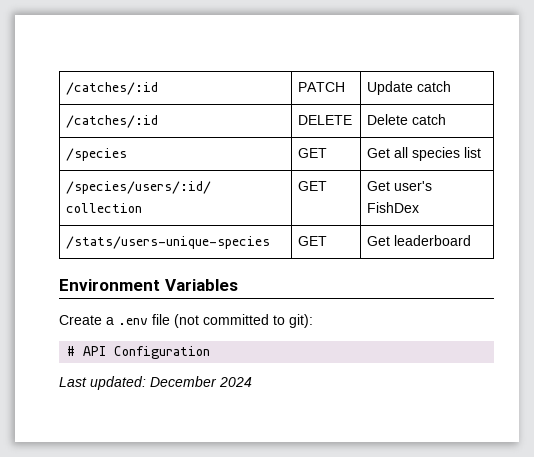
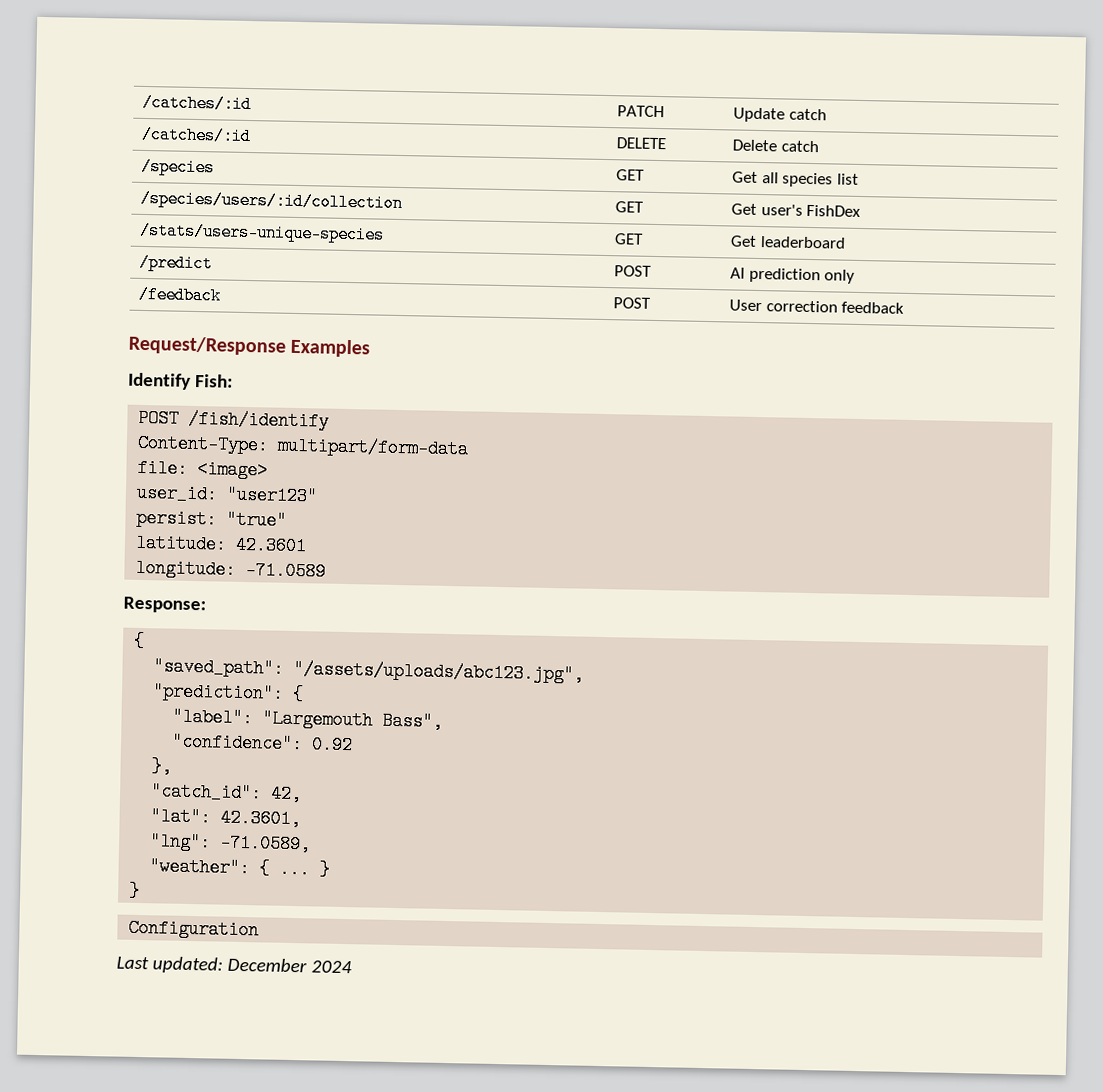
[59,279,238,291] [59,314,313,328] [67,346,107,356] // Environment Variables // Create a .env file (not committed to git): // # API -> [139,253,214,273] [614,265,653,277] [730,267,856,284] [138,285,222,305] [613,297,652,309] [729,299,905,314] [128,335,371,358] [127,372,233,390] [138,408,330,431] [137,433,470,459] [137,458,269,480] [136,483,319,506] [136,508,288,530] [135,533,308,556] [135,558,327,581] [123,596,206,614] [133,631,146,651] [153,657,585,684] [152,682,305,704] [172,707,444,731] [171,732,354,755] [151,757,173,776] [150,782,303,804] [150,807,302,829] [149,832,312,854] [149,857,331,879] [129,881,141,901] // /predict | POST | AI prediction only // /feedback | POST | User correction feedback // Request/Response Examples // Identify Fish: // POST /fish/identify // Content-Type: multipart/form-data // file: <image> // user_id: "user123" // persist: "true" // latitude: 42.3601 // longitude: -71.0589 // Response: // { // "saved_path": "/assets/uploads/abc123.jpg", // "prediction": { // "label": "Largemouth Bass", // "confidence": 0.92 // }, // "catch_id": 42, // "lat": 42.3601, // "lng": -71.0589, // "weather": { ... } // } //

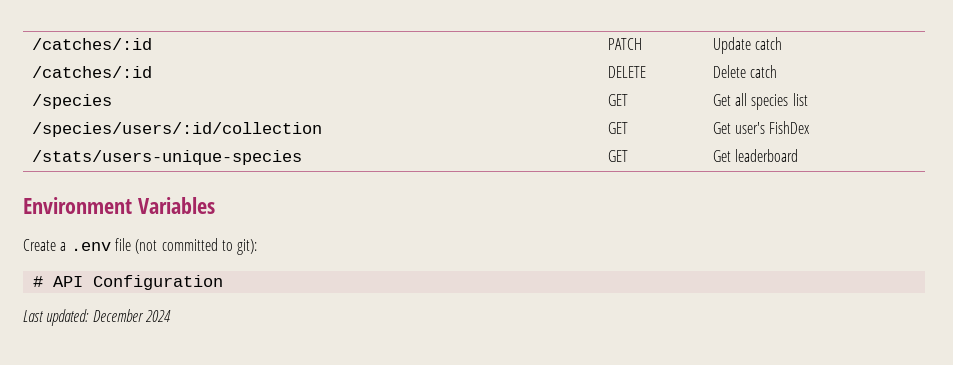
[139,253,214,273] [614,265,653,277] [730,267,856,284] [138,285,222,305] [613,297,652,309] [729,299,905,314] [128,335,371,358] [127,372,233,390] [138,408,330,431] [137,433,470,459] [137,458,269,480] [136,483,319,506] [136,508,288,530] [135,533,308,556] [135,558,327,581] [123,596,206,614] [133,631,146,651] [153,657,585,684] [152,682,305,704] [172,707,444,731] [171,732,354,755] [151,757,173,776] [150,782,303,804] [150,807,302,829] [149,832,312,854] [149,857,331,879] [129,881,141,901] // /predict | POST | AI prediction only // /feedback | POST | User correction feedback // Request/Response Examples // Identify Fish: // POST /fish/identify // Content-Type: multipart/form-data // file: <image> // user_id: "user123" // persist: "true" // latitude: 42.3601 // longitude: -71.0589 // Response: // { // "saved_path": "/assets/uploads/abc123.jpg", // "prediction": { // "label": "Largemouth Bass", // "confidence": 0.92 // }, // "catch_id": 42, // "lat": 42.3601, // "lng": -71.0589, // "weather": { ... } // } // -> [23,197,215,214] [23,238,258,255] [32,276,83,287] // Environment Variables // Create a .env file (not committed to git): // # API

